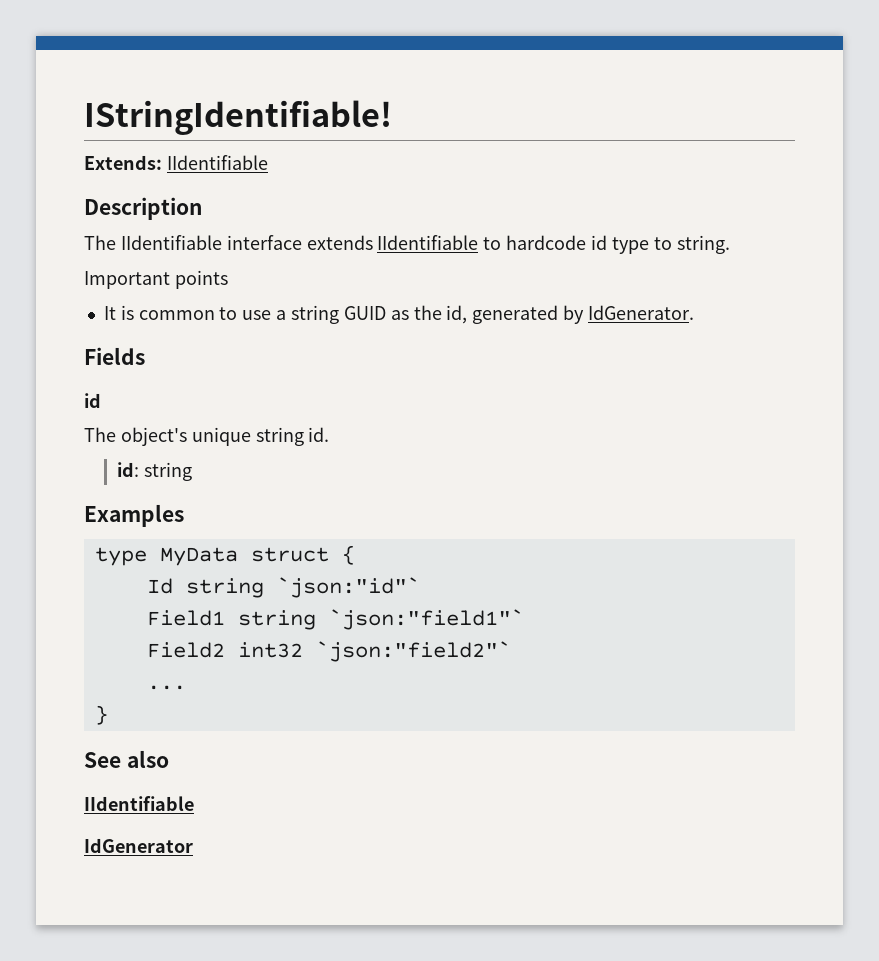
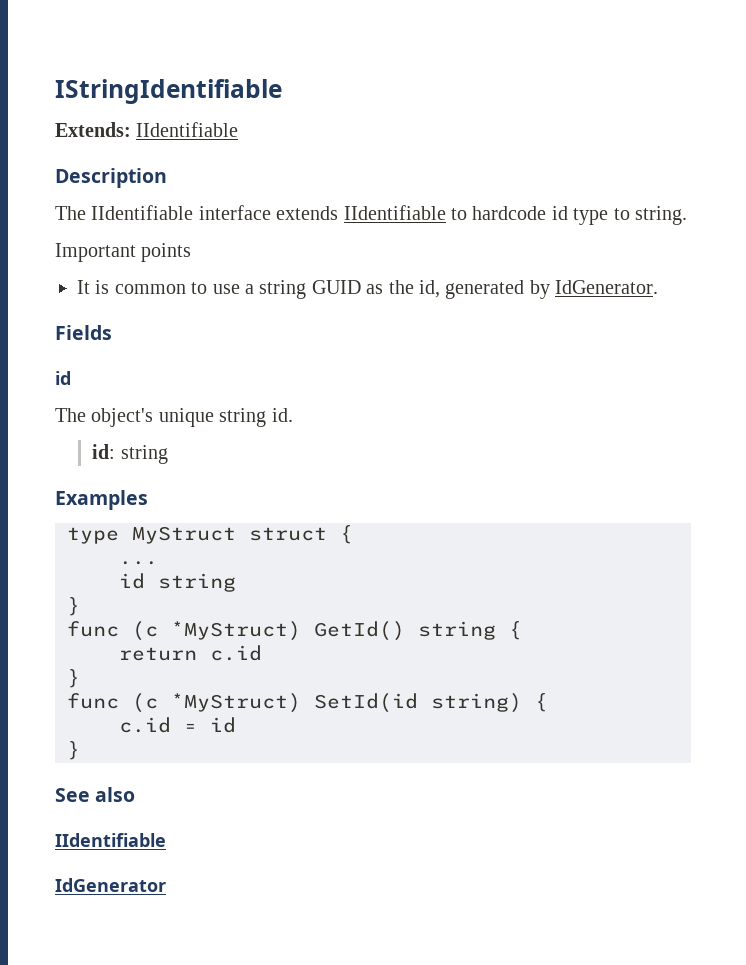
[84,100,392,135] IStringIdentifiable! -> [55,79,282,104] IStringIdentifiable
[159,547,238,566] MyData -> [132,526,236,544] MyStruct
[146,577,420,598] [146,609,524,630] [146,641,511,662] [146,685,186,690] Id string `json:"id"` // Field1 string `json:"field1"` // Field2 int32 `json:"field2"` // ... -> [119,561,158,565] [119,573,236,592] [67,597,80,616] [67,621,522,641] [119,645,262,661] [67,669,80,688] [67,693,548,713] [119,717,236,733] ... // id string // } // func (c *MyStruct) GetId() string { // return c.id // } // func (c *MyStruct) SetId(id string) { // c.id = id

